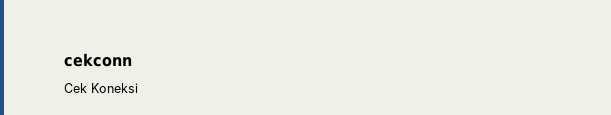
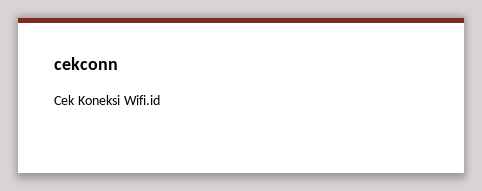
(138, 88) none -> [123,95,160,105] Wifi.id

